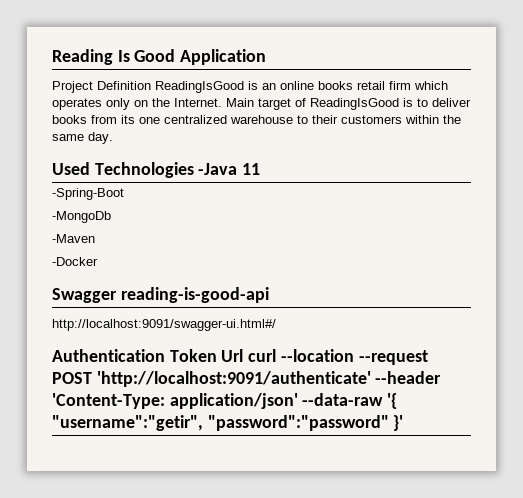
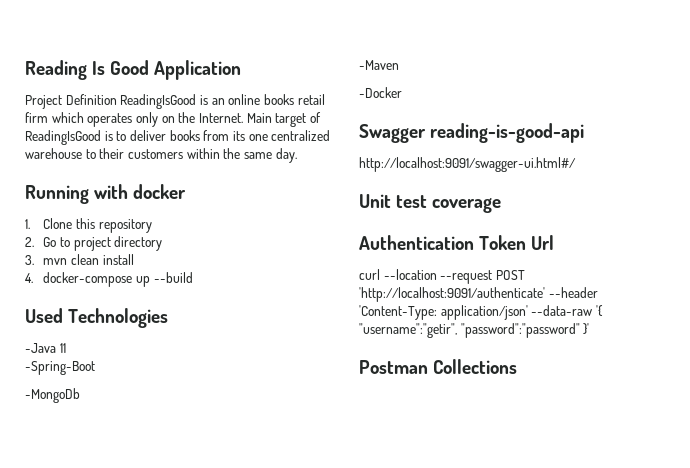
(113, 138) none -> [25,184,187,204] [25,218,152,233] [25,236,163,251] [25,254,134,265] [25,272,193,287] // Running with docker // 1. Clone this repository // 2. Go to project directory // 3. mvn clean install // 4. docker-compose up --build
(194, 170) none -> (169, 318) //
(276, 325) none -> [359,194,502,213] // Unit test coverage
(244, 355) none -> (555, 242) //
(404, 423) none -> [359,359,518,374] // Postman Collections

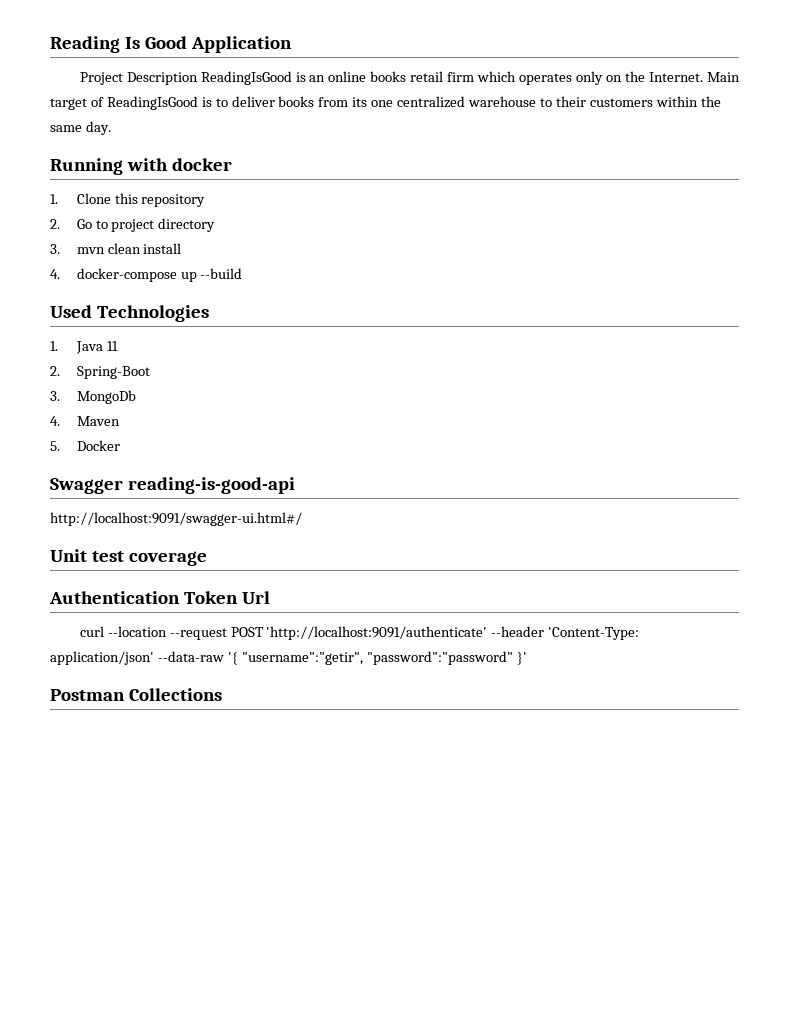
[65,94,117,105] Definition -> [126,72,198,85] Description
[25,343,56,353] -Java -> [50,341,103,354] 1. Java
[25,361,95,375] [25,388,80,403] [359,60,399,70] [359,87,402,98] -Spring-Boot // -MongoDb // -Maven // -Docker -> [50,366,150,379] [50,390,136,404] [50,416,120,426] [50,440,120,451] 2. Spring-Boot // 3. MongoDb // 4. Maven // 5. Docker

